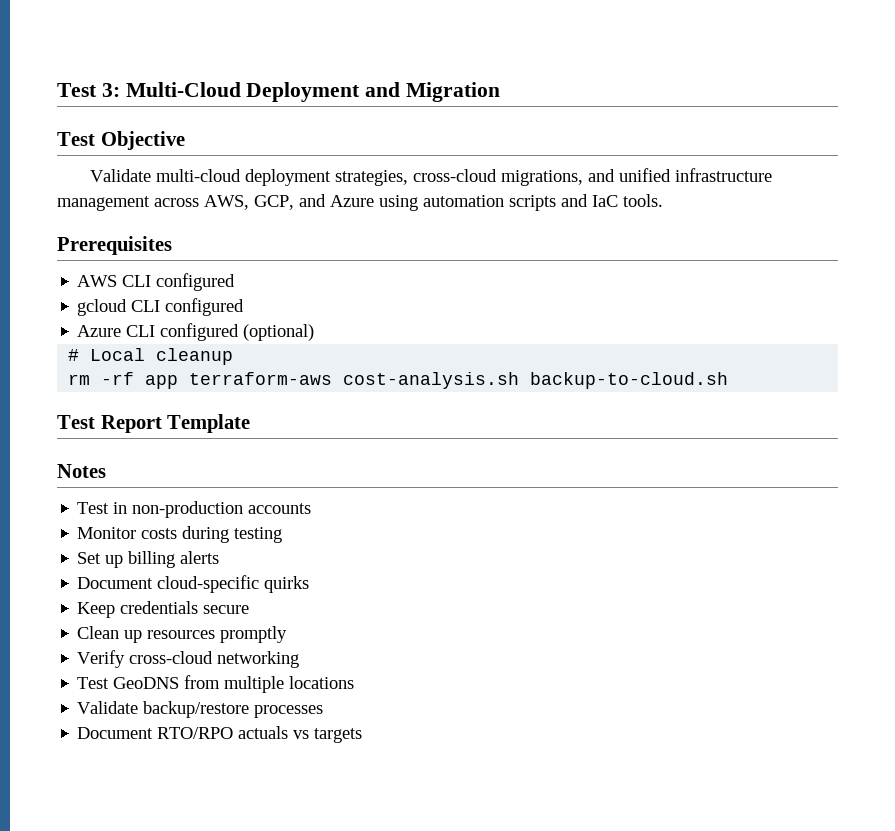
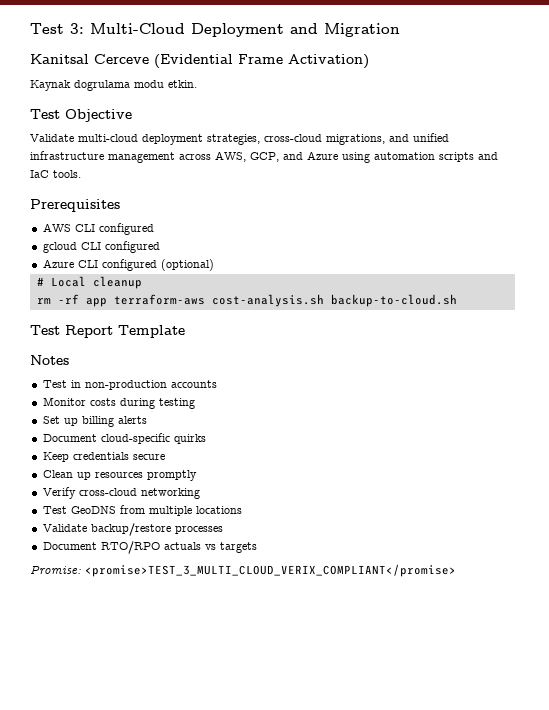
(501, 92) none -> [30,54,369,69] [30,80,197,91] // Kanitsal Cerceve (Evidential Frame Activation) // Kaynak dogrulama modu etkin.
(363, 735) none -> [30,564,456,577] // Promise: <promise>TEST_3_MULTI_CLOUD_VERIX_COMPLIANT</promise>

